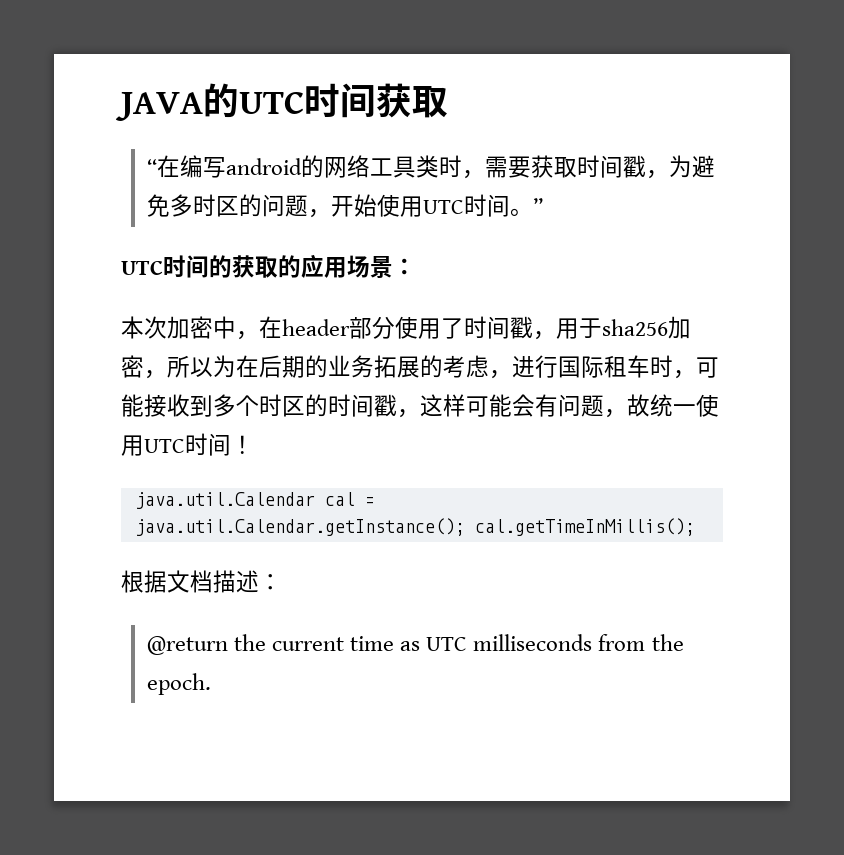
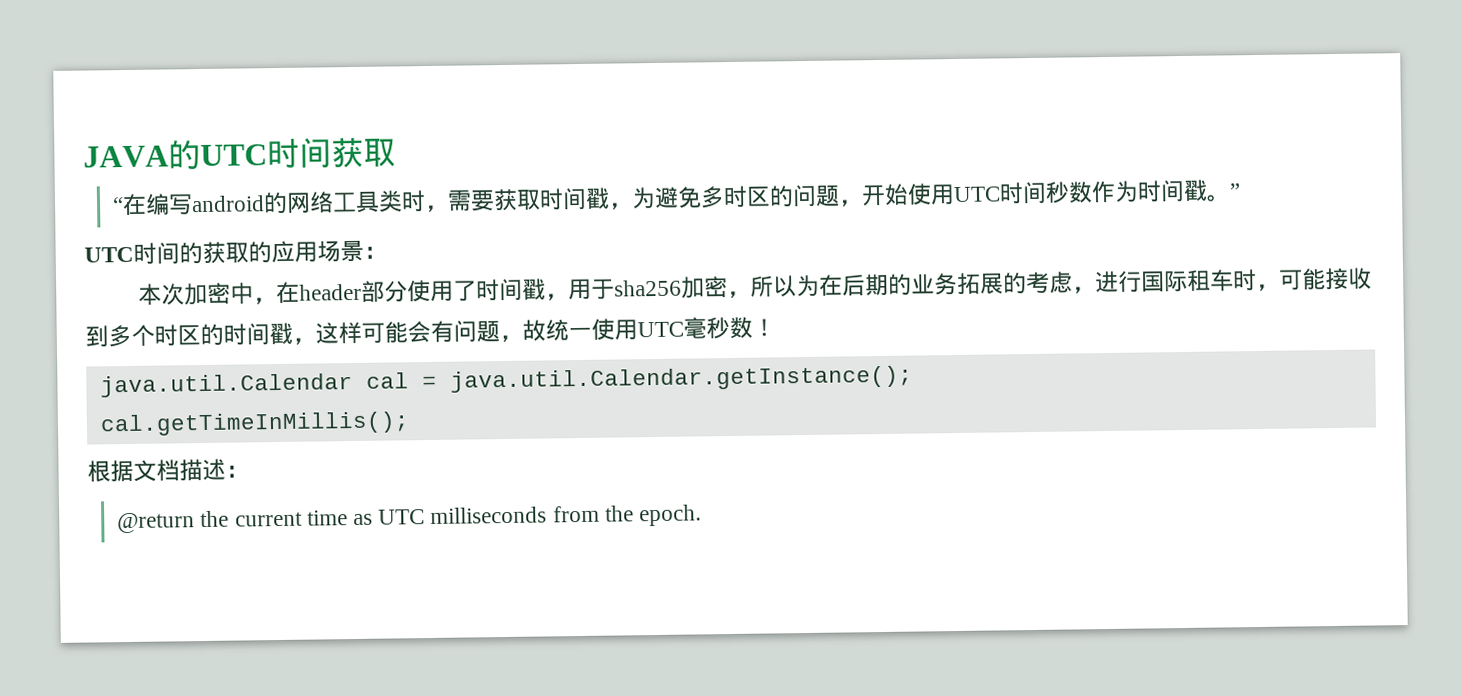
(510, 205) none -> [1045,179,1209,204] 秒数作为时间戳
[185,433,231,456] 时间 -> [683,316,753,340] 毫秒数
(465, 527) none -> (913, 379) //

